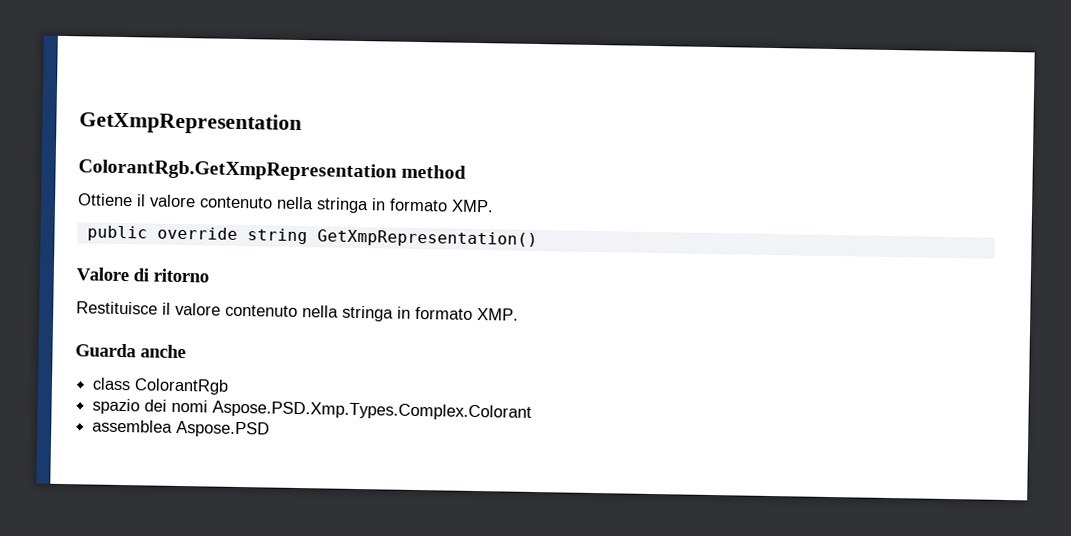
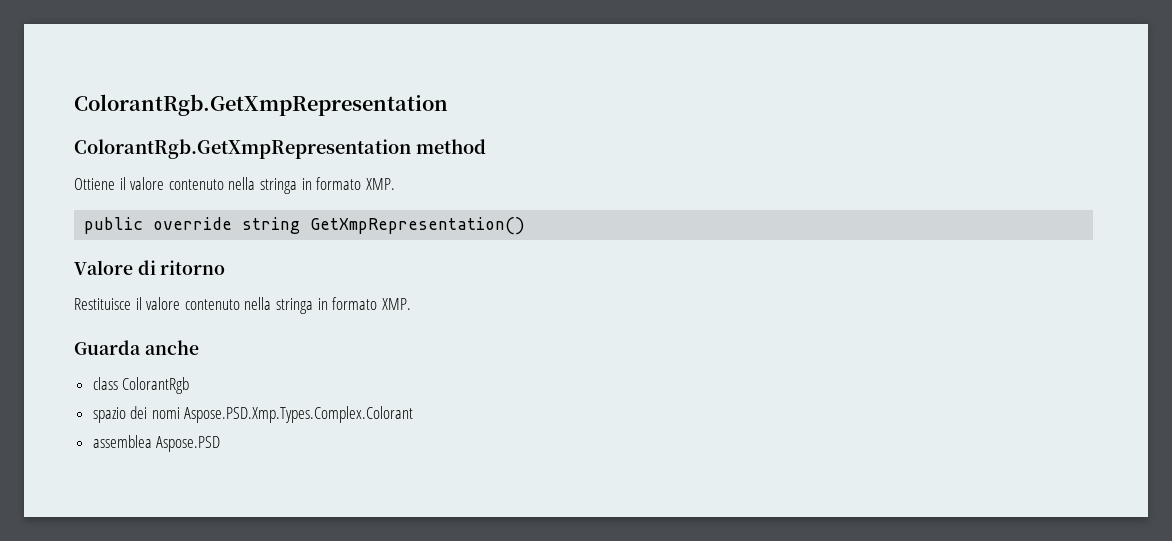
[79,111,302,136] GetXmpRepresentation -> [74,94,448,116] ColorantRgb.GetXmpRepresentation

